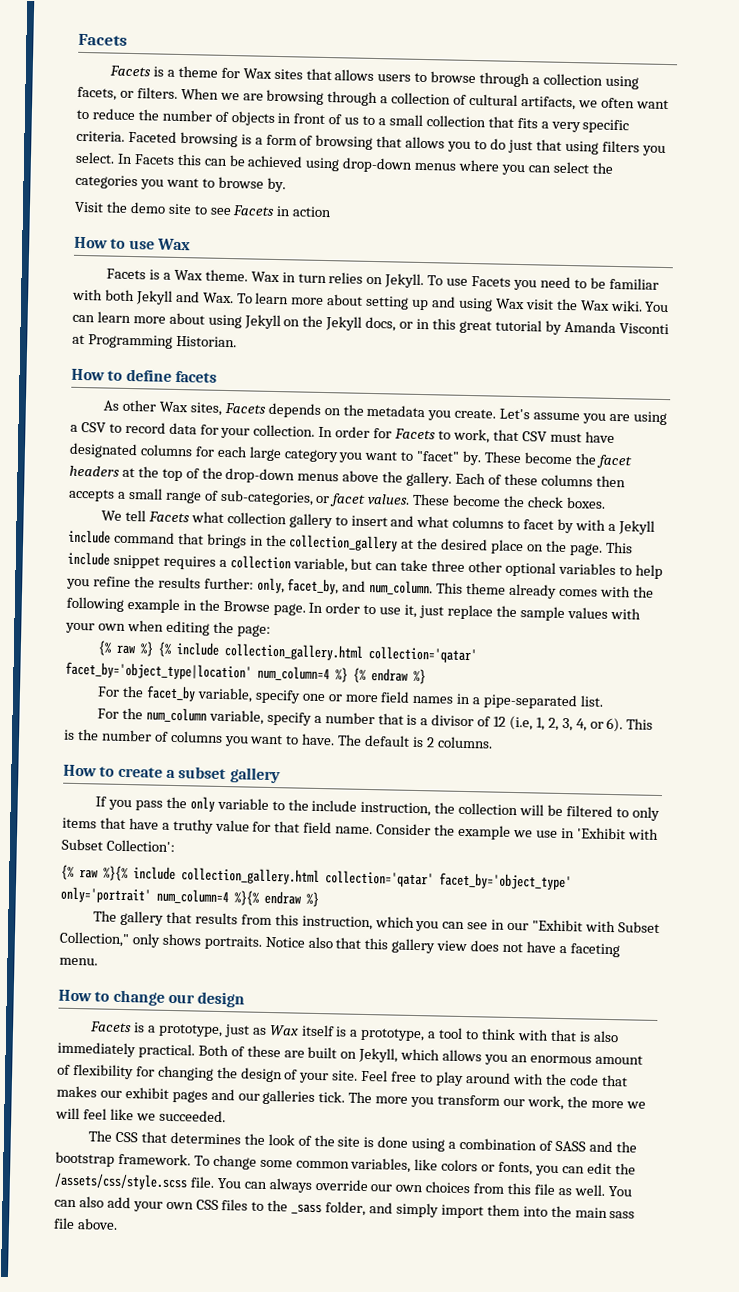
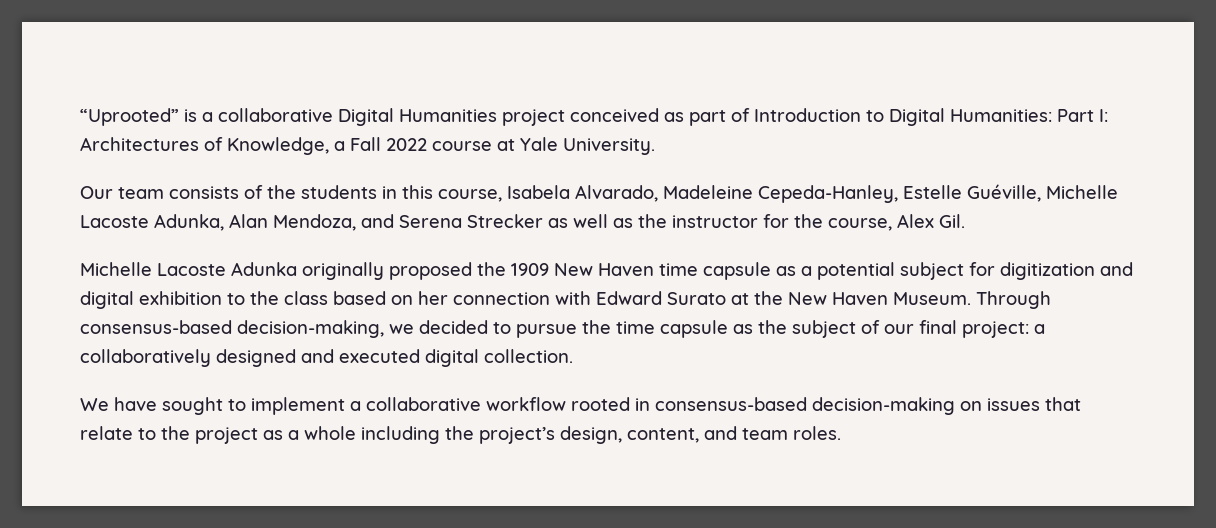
[78,33,128,46] [109,65,639,90] [77,86,669,111] [76,108,630,134] [76,130,666,156] [75,151,614,176] [75,174,286,193] [74,201,333,218] [74,236,191,251] [106,268,659,291] [72,288,670,313] [72,311,669,335] [72,334,237,349] [71,368,217,383] [103,399,667,426] [70,421,615,444] [69,442,632,469] [69,465,626,488] [68,487,606,509] [101,509,655,535] [68,529,633,556] [67,551,663,580] [66,576,654,599] [66,596,641,622] [65,619,271,637] [98,640,478,664] [65,661,426,685] [97,685,604,710] [97,707,654,733] [64,728,493,749] [63,764,281,784] [95,796,660,822] [62,817,659,840] [61,838,175,853] [61,864,572,891] [60,886,319,908] [93,910,660,934] [59,931,620,958] [59,957,98,966] [58,989,246,1008] [90,1021,619,1043] [57,1041,643,1065] [57,1063,628,1087] [56,1085,646,1111] [55,1107,226,1123] [88,1130,637,1153] [55,1151,636,1177] [54,1172,632,1197] [54,1196,636,1219] [53,1217,118,1230] Facets // Facets is a theme for Wax sites that allows users to browse through a collection using facets, or filters. When we are browsing through a collection of cultural artifacts, we often want to reduce the number of objects in front of us to a small collection that fits a very specific criteria. Faceted browsing is a form of browsing that allows you to do just that using filters you select. In Facets this can be achieved using drop-down menus where you can select the categories you want to browse by. // Visit the demo site to see Facets in action // How to use Wax // Facets is a Wax theme. Wax in turn relies on Jekyll. To use Facets you need to be familiar with both Jekyll and Wax. To learn more about setting up and using Wax visit the Wax wiki. You can learn more about using Jekyll on the Jekyll docs, or in this great tutorial by Amanda Visconti at Programming Historian. // How to define facets // As other Wax sites, Facets depends on the metadata you create. Let's assume you are using a CSV to record data for your collection. In order for Facets to work, that CSV must have designated columns for each large category you want to "facet" by. These become the facet headers at the top of the drop-down menus above the gallery. Each of these columns then accepts a small range of sub-categories, or facet values. These become the check boxes. // We tell Facets what collection gallery to insert and what columns to facet by with a Jekyll include command that brings in the collection_gallery at the desired place on the page. This include snippet requires a collection variable, but can take three other optional variables to help you refine the results further: only, facet_by, and num_column. This theme already comes with the following example in the Browse page. In order to use it, just replace the sample values with your own when editing the page: // {% raw %} {% include collection_gallery.html collection='qatar' facet_by='object_type|location' num_column=4 %} {% endraw %} // For the facet_by variable, specify one or more field names in a pipe-separated list. // For the num_column variable, specify a number that is a divisor of 12 (i.e, 1, 2, 3, 4, or 6). This is the number of columns you want to have. The default is 2 columns. // How to create a subset gallery // If you pass the only variable to the include instruction, the collection will be filtered to only items that have a truthy value for that field name. Consider the example we use in 'Exhibit with Subset Collection': // {% raw %}{% include collection_gallery.html collection='qatar' facet_by='object_type' only='portrait' num_column=4 %}{% endraw %} // The gallery that results from this instruction, which you can see in our "Exhibit with Subset Collection," only shows portraits. Notice also that this gallery view does not have a faceting menu. // How to change our design // Facets is a prototype, just as Wax itself is a prototype, a tool to think with that is also immediately practical. Both of these are built on Jekyll, which allows you an enormous amount of flexibility for changing the design of your site. Feel free to play around with the code that makes our exhibit pages and our galleries tick. The more you transform our work, the more we will feel like we succeeded. // The CSS that determines the look of the site is done using a combination of SASS and the bootstrap framework. To change some common variables, like colors or fonts, you can edit the /assets/css/style.scss file. You can always override our own choices from this file as well. You can also add your own CSS files to the _sass folder, and simply import them into the main sass file above. -> [80,108,1108,126] [80,137,655,155] [80,184,1118,203] [80,214,965,231] [80,262,1133,280] [80,291,1051,309] [80,320,1045,338] [80,349,573,367] [80,397,1081,415] [80,426,841,444] “Uprooted” is a collaborative Digital Humanities project conceived as part of Introduction to Digital Humanities: Part I: Architectures of Knowledge, a Fall 2022 course at Yale University. // Our team consists of the students in this course, Isabela Alvarado, Madeleine Cepeda-Hanley, Estelle Guéville, Michelle Lacoste Adunka, Alan Mendoza, and Serena Strecker as well as the instructor for the course, Alex Gil. // Michelle Lacoste Adunka originally proposed the 1909 New Haven time capsule as a potential subject for digitization and digital exhibition to the class based on her connection with Edward Surato at the New Haven Museum. Through consensus-based decision-making, we decided to pursue the time capsule as the subject of our final project: a collaboratively designed and executed digital collection. // We have sought to implement a collaborative workflow rooted in consensus-based decision-making on issues that relate to the project as a whole including the project’s design, content, and team roles.

